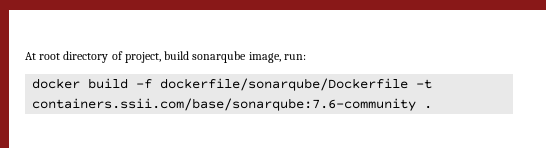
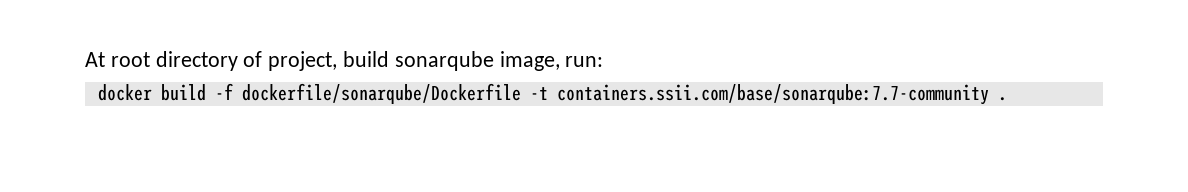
[32,98,417,111] containers.ssii.com/base/sonarqube:7.6-community -> [556,84,989,105] containers.ssii.com/base/sonarqube:7.7-community

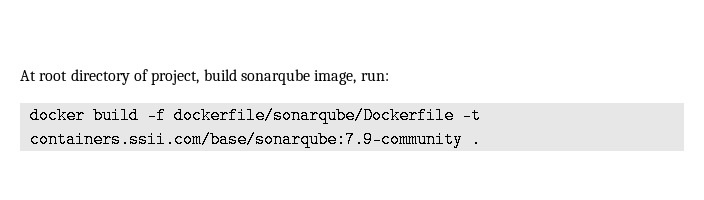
[556,84,989,105] containers.ssii.com/base/sonarqube:7.7-community -> [29,131,463,148] containers.ssii.com/base/sonarqube:7.9-community

